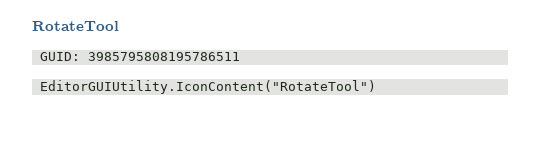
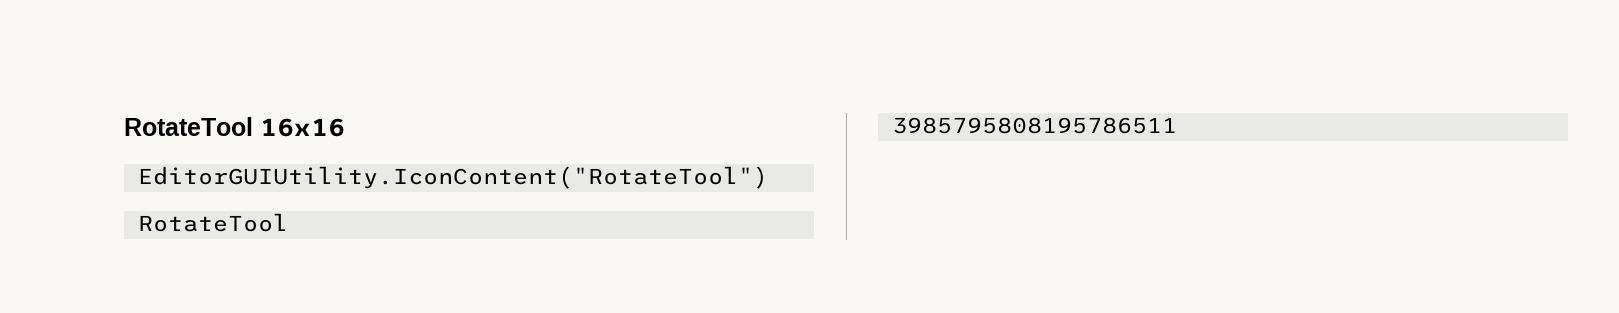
[32,21,119,31] [39,52,80,61] RotateTool // GUID: -> [124,117,345,137] [137,166,768,189] [137,213,288,232] RotateTool 16x16 // EditorGUIUtility.IconContent("RotateTool") // RotateTool //
[39,80,376,94] // EditorGUIUtility.IconContent("RotateTool") -> (1177, 125) none

